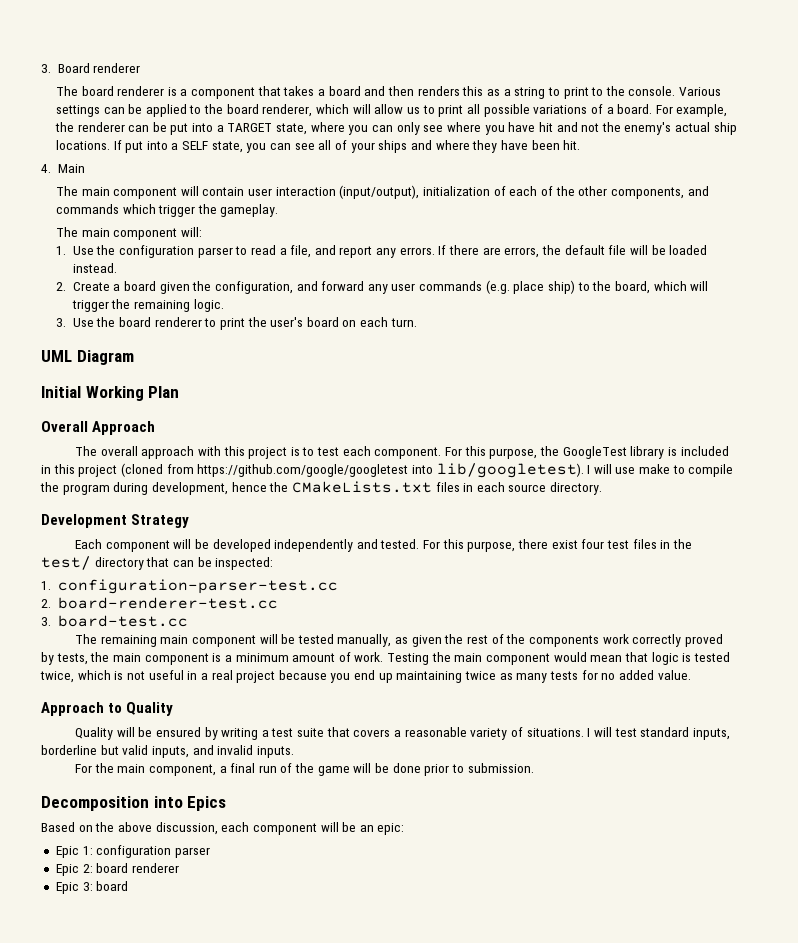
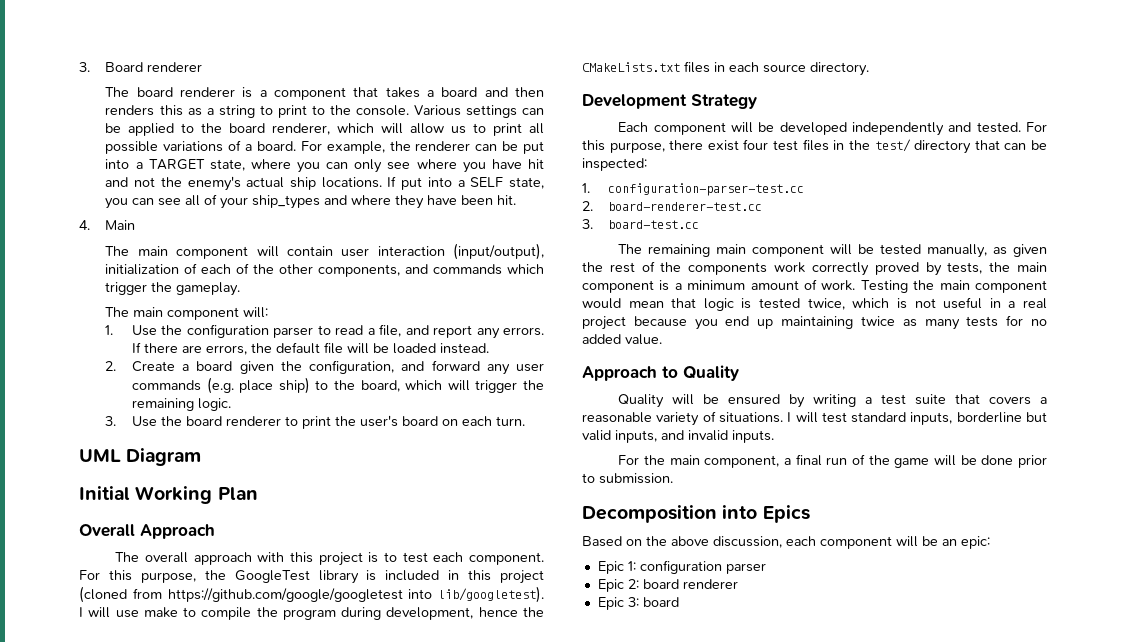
[378,140,408,153] ships -> [252,195,321,209] ship_types

